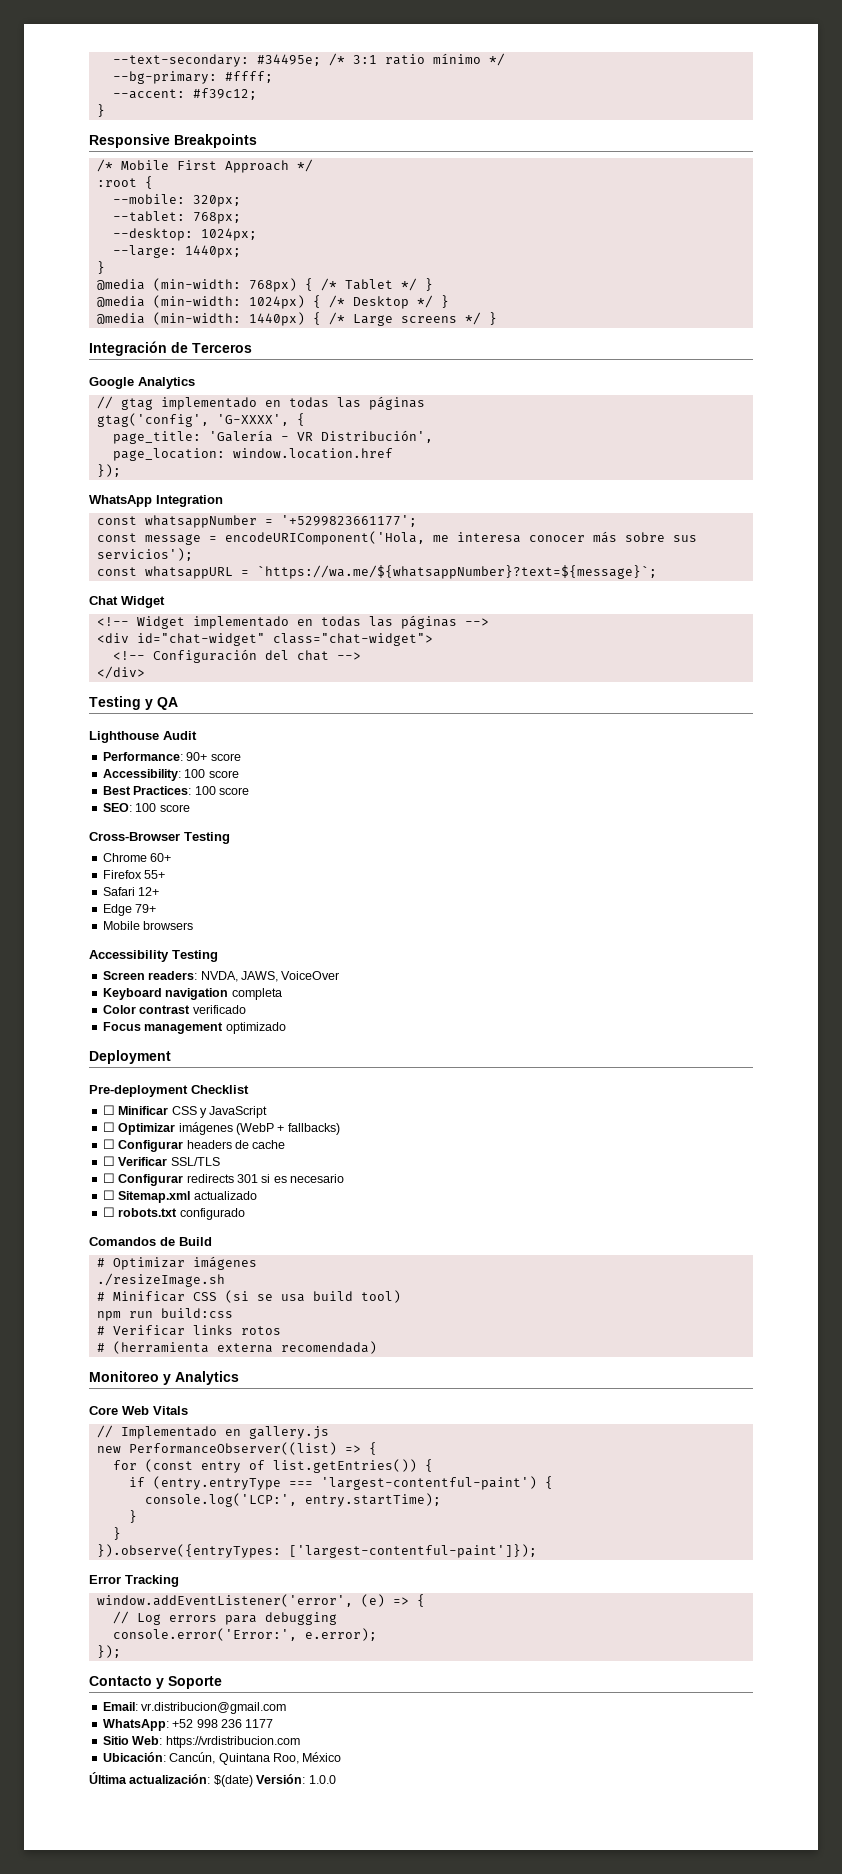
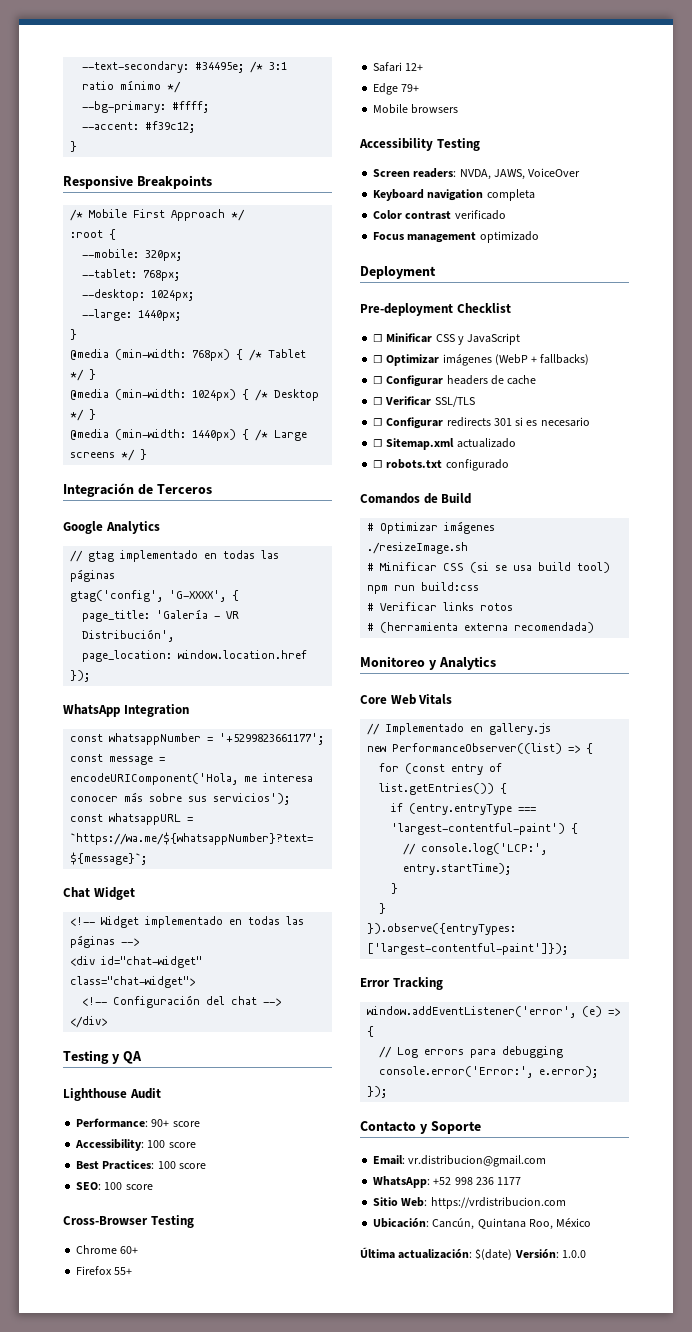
(553, 1482) none -> [403,843,417,855] //

